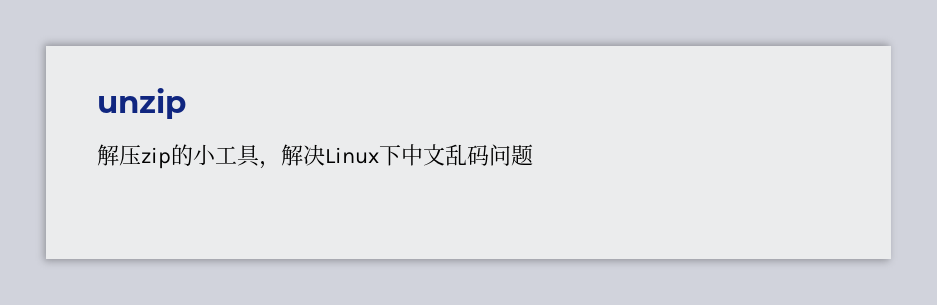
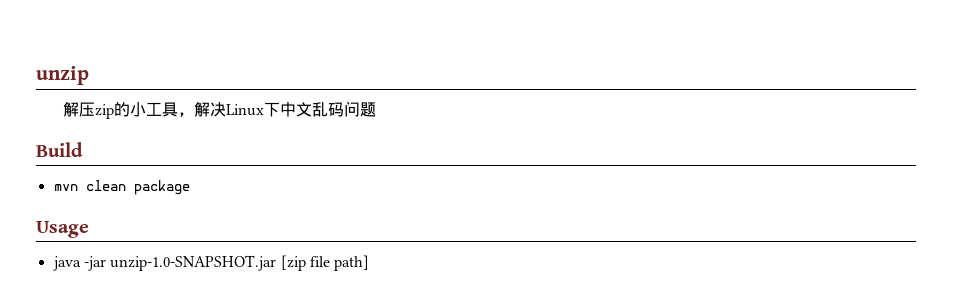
(533, 155) none -> [36,142,83,157] [53,180,190,195] [36,221,89,238] [52,255,370,271] // Build // mvn clean package // Usage // java -jar unzip-1.0-SNAPSHOT.jar [zip file path]

